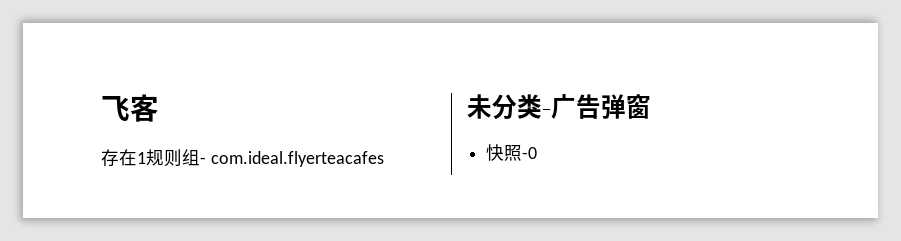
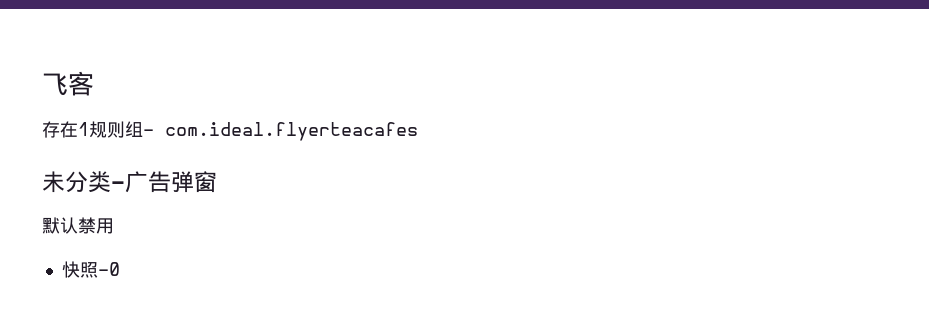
(651, 106) none -> [42,217,114,234] // 默认禁用

